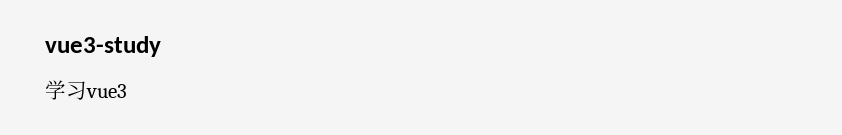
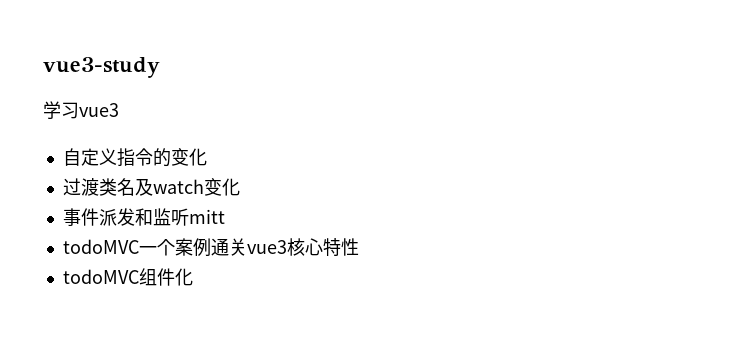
(127, 91) none -> [62,148,207,167] [62,178,240,196] [62,208,225,226] [62,238,359,257] [62,268,193,286] // 自定义指令的变化 // 过渡类名及watch变化 // 事件派发和监听mitt // todoMVC一个案例通关vue3核心特性 // todoMVC组件化

